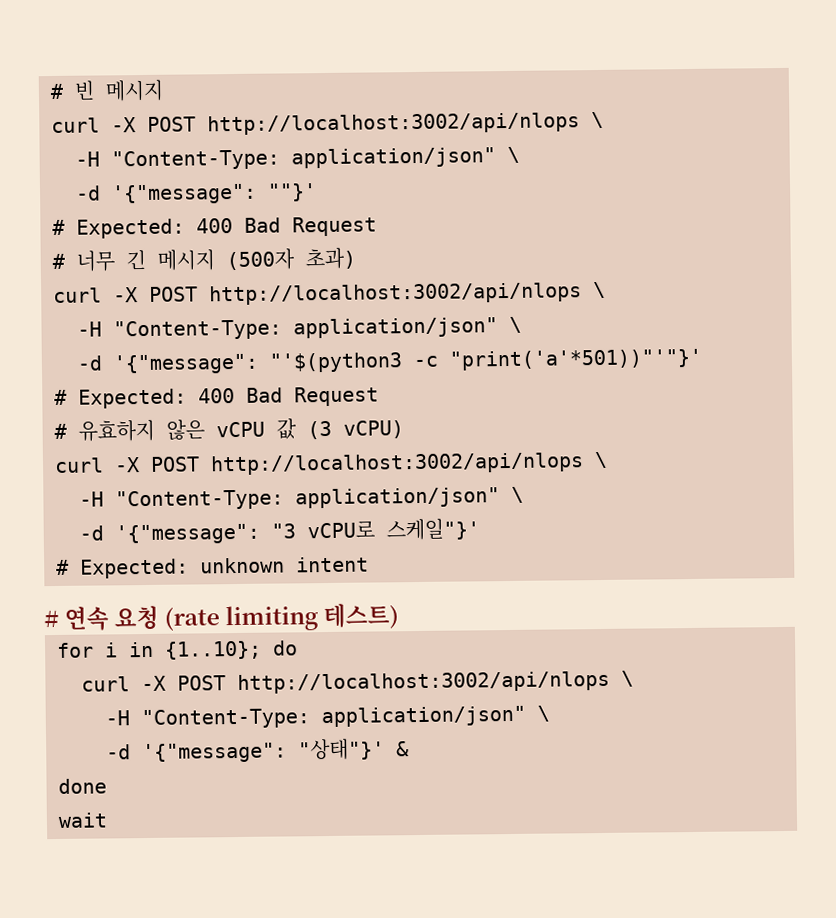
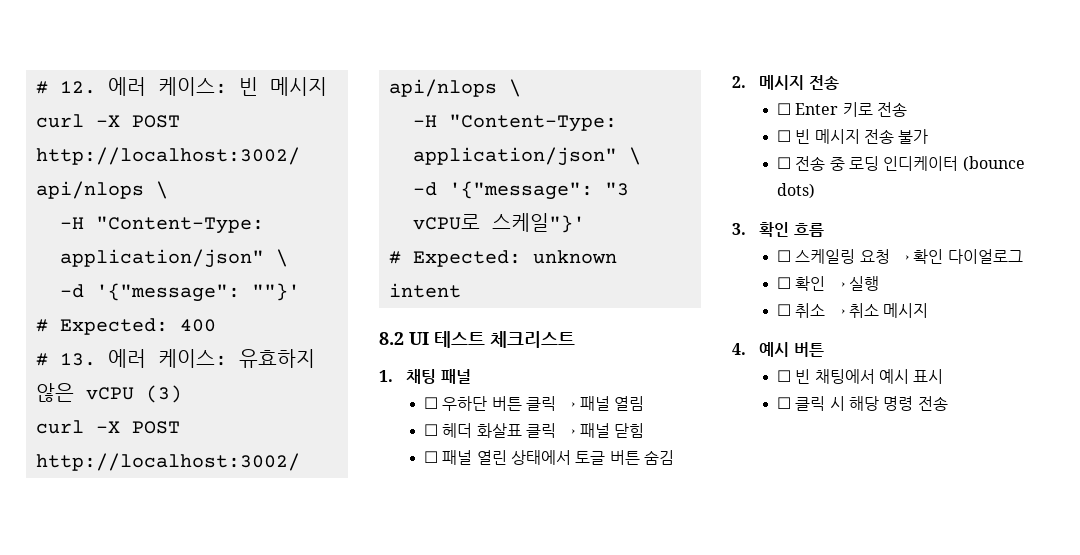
[50,83,64,100] # -> [35,77,227,96] # 12. 에러 케이스:
[244,216,377,237] [52,247,356,272] [53,281,606,306] [77,316,522,341] [77,348,703,375] [54,386,379,409] [54,418,404,442] Bad Request // # 너무 긴 메시지 (500자 초과) // curl -X POST http://localhost:3002/api/nlops \ // -H "Content-Type: application/json" \ // -d '{"message": "'$(python3 -c "print('a'*501))"'"}' // # Expected: 400 Bad Request // # 유효하지 않은 vCPU 값 (3 vCPU) -> [35,349,315,368] [35,383,182,403] // # 13. 에러 케이스: 유효하지 않은 vCPU (3)
[44,603,400,632] [57,640,298,660] [81,670,634,694] [105,705,550,730] [106,738,409,764] [58,778,107,794] [58,812,108,828] # 연속 요청 (rate limiting 테스트) // for i in {1..10}; do // curl -X POST http://localhost:3002/api/nlops \ // -H "Content-Type: application/json" \ // -d '{"message": "상태"}' & // done // wait -> [379,331,575,348] [379,369,471,384] [424,396,644,411] [424,423,644,438] [424,450,674,465] [732,75,839,90] [777,102,907,117] [777,129,929,144] [777,156,1025,172] [777,183,816,199] [732,222,824,237] [777,249,1023,264] [777,276,879,291] [777,303,929,318] [732,342,824,357] [777,369,944,384] [777,396,948,411] 8.2 UI 테스트 체크리스트 // 1. 채팅 패널 // ☐ 우하단 버튼 클릭 → 패널 열림 // ☐ 헤더 화살표 클릭 → 패널 닫힘 // ☐ 패널 열린 상태에서 토글 버튼 숨김 // 2. 메시지 전송 // ☐ Enter 키로 전송 // ☐ 빈 메시지 전송 불가 // ☐ 전송 중 로딩 인디케이터 (bounce dots) // 3. 확인 흐름 // ☐ 스케일링 요청 → 확인 다이얼로그 // ☐ 확인 → 실행 // ☐ 취소 → 취소 메시지 // 4. 예시 버튼 // ☐ 빈 채팅에서 예시 표시 // ☐ 클릭 시 해당 명령 전송

